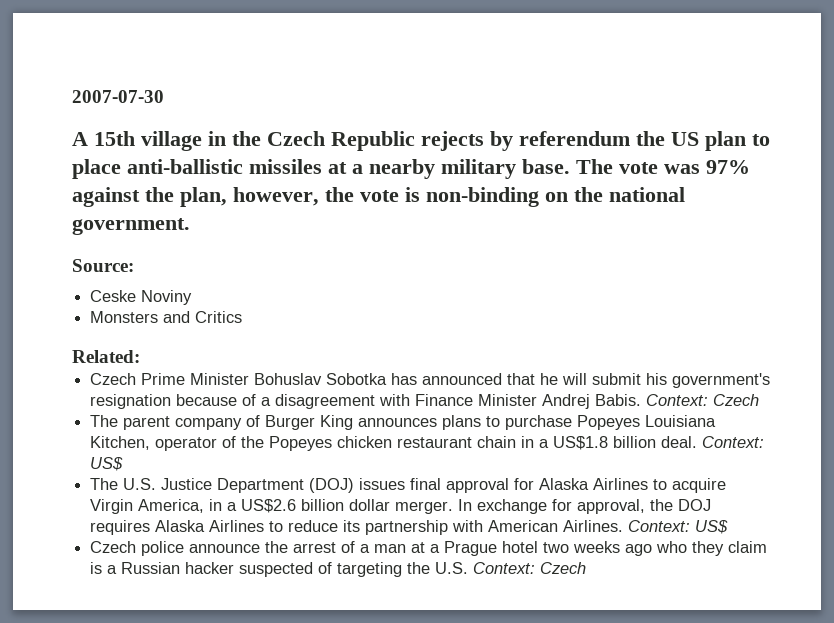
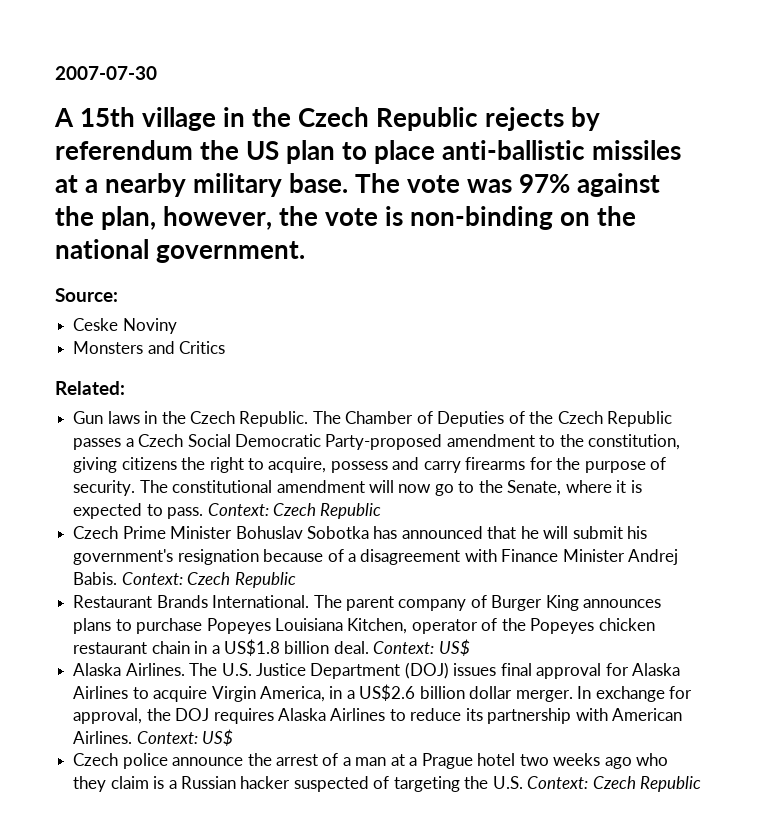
(140, 356) none -> [73,411,673,427] [73,434,681,450] [73,457,667,473] [73,480,642,496] [73,503,382,519] // Gun laws in the Czech Republic. The Chamber of Deputies of the Czech Republic passes a Czech Social Democratic Party-proposed amendment to the constitution, giving citizens the right to acquire, possess and carry firearms for the purpose of security. The constitutional amendment will now go to the Senate, where it is expected to pass. Context: Czech Republic
(760, 400) // -> [234,572,296,588] [73,595,310,608] Republic // Restaurant Brands International.
(124, 464) none -> [73,663,185,676] Alaska Airlines.
(587, 568) none -> [640,776,702,792] Republic

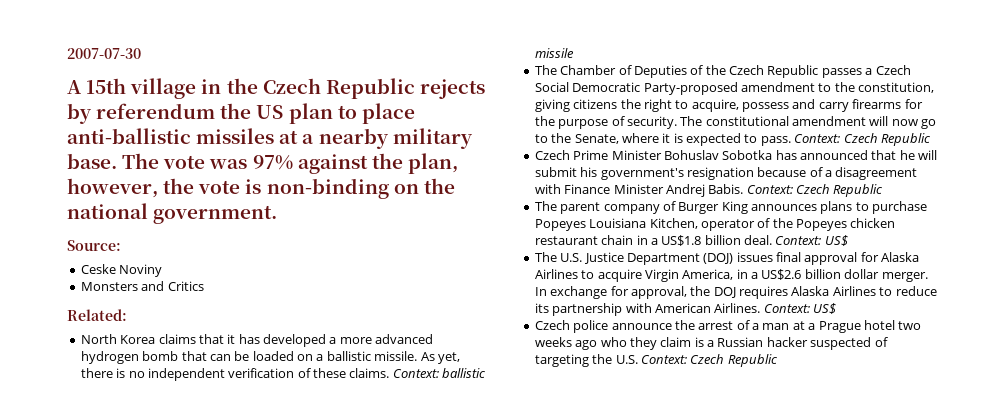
[73,411,309,427] Gun laws in the Czech Republic. -> [80,334,434,347] [80,351,460,364] [80,368,486,381] [534,48,574,58] North Korea claims that it has developed a more advanced hydrogen bomb that can be loaded on a ballistic missile. As yet, there is no independent verification of these claims. Context: ballistic missile //
[73,595,310,608] Restaurant Brands International. -> (883, 190) none
[73,663,185,676] Alaska Airlines. -> (848, 240) none

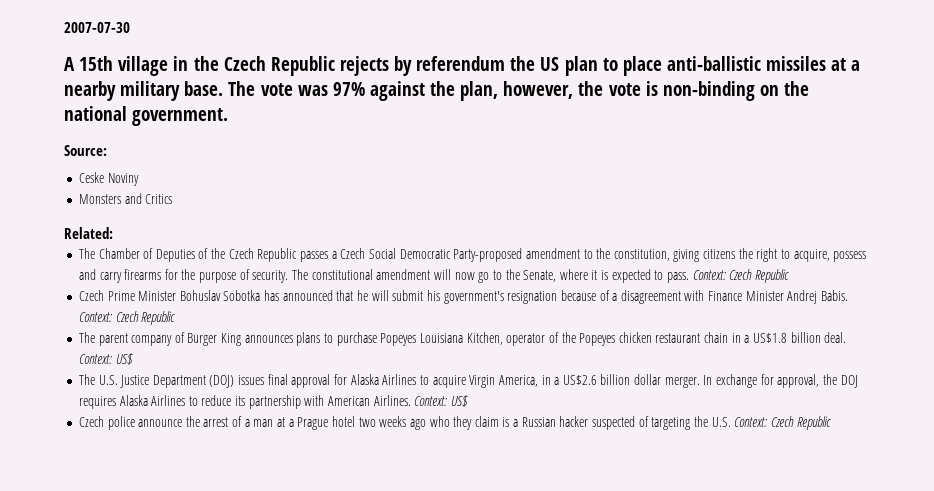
[80,334,434,347] [80,351,460,364] [80,368,486,381] [534,48,574,58] // North Korea claims that it has developed a more advanced hydrogen bomb that can be loaded on a ballistic missile. As yet, there is no independent verification of these claims. Context: ballistic missile -> (113, 233) none

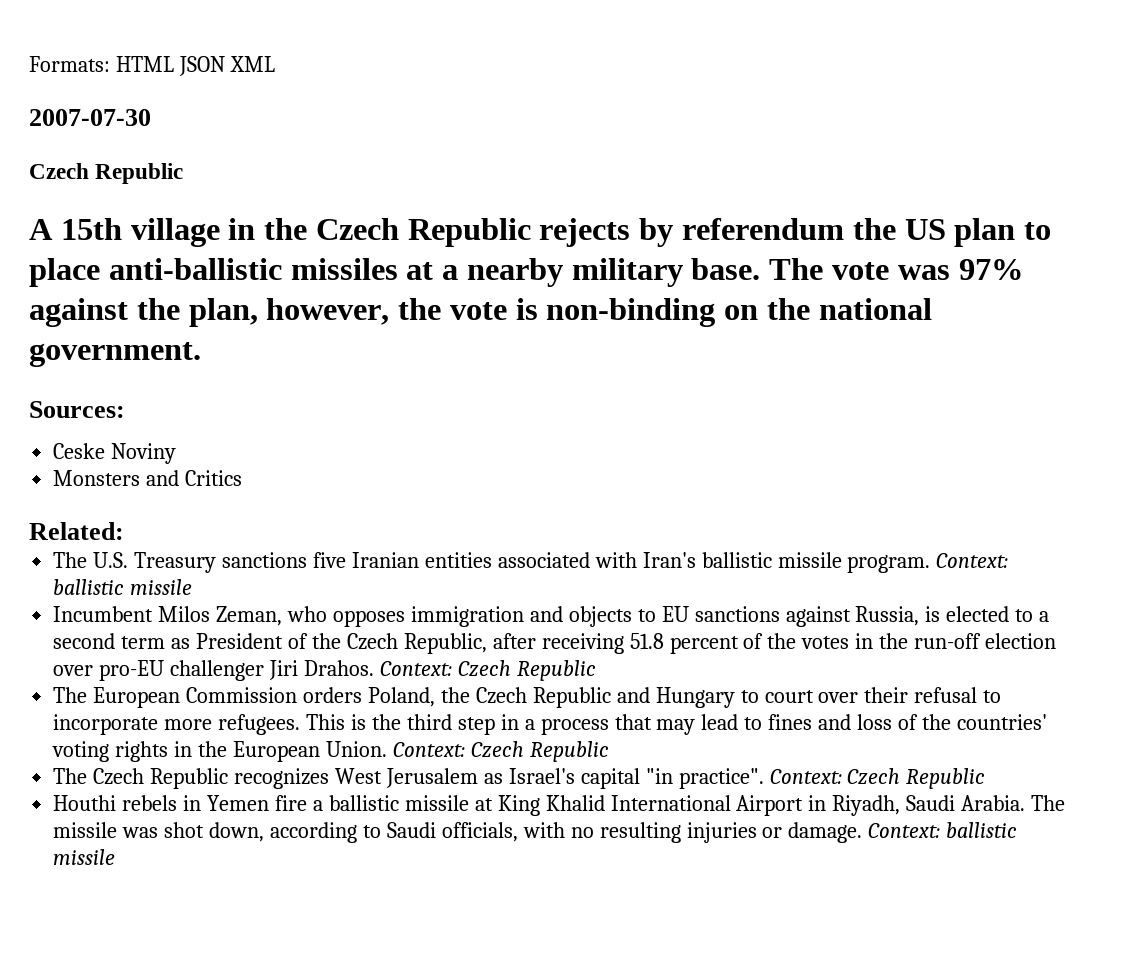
(64, 27) none -> [29,56,275,76] Formats: HTML JSON XML //
(130, 27) none -> [29,163,184,184] // Czech Republic
[64,145,107,156] Source: -> [29,401,125,418] Sources:
[98,248,867,262] [78,269,789,283] [78,290,849,304] [78,311,176,325] [78,332,847,346] [78,353,133,365] [78,374,858,388] [78,395,468,409] [78,416,831,430] Chamber of Deputies of the Czech Republic passes a Czech Social Democratic Party-proposed amendment to the constitution, giving citizens the right to acquire, possess and carry firearms for the purpose of security. The constitutional amendment will now go to the Senate, where it is expected to pass. Context: Czech Republic // Czech Prime Minister Bohuslav Sobotka has announced that he will submit his government's resignation because of a disagreement with Finance Minister Andrej Babis. Context: Czech Republic // The parent company of Burger King announces plans to purchase Popeyes Louisiana Kitchen, operator of the Popeyes chicken restaurant chain in a US$1.8 billion deal. Context: US$ // The U.S. Justice Department (DOJ) issues final approval for Alaska Airlines to acquire Virgin America, in a US$2.6 billion dollar merger. In exchange for approval, the DOJ requires Alaska Airlines to reduce its partnership with American Airlines. Context: US$ // Czech police announce the arrest of a man at a Prague hotel two weeks ago who they claim is a Russian hacker suspected of targeting the U.S. Context: Czech Republic -> [93,552,1009,573] [53,579,193,595] [53,606,1050,627] [53,633,1057,654] [53,660,596,681] [53,687,1002,708] [53,714,1048,735] [52,741,609,762] [53,768,986,789] [53,795,1066,816] [53,822,1018,843] [53,849,116,865] U.S. Treasury sanctions five Iranian entities associated with Iran's ballistic missile program. Context: ballistic missile // Incumbent Milos Zeman, who opposes immigration and objects to EU sanctions against Russia, is elected to a second term as President of the Czech Republic, after receiving 51.8 percent of the votes in the run-off election over pro-EU challenger Jiri Drahos. Context: Czech Republic // The European Commission orders Poland, the Czech Republic and Hungary to court over their refusal to incorporate more refugees. This is the third step in a process that may lead to fines and loss of the countries' voting rights in the European Union. Context: Czech Republic // The Czech Republic recognizes West Jerusalem as Israel's capital "in practice". Context: Czech Republic // Houthi rebels in Yemen fire a ballistic missile at King Khalid International Airport in Riyadh, Saudi Arabia. The missile was shot down, according to Saudi officials, with no resulting injuries or damage. Context: ballistic missile

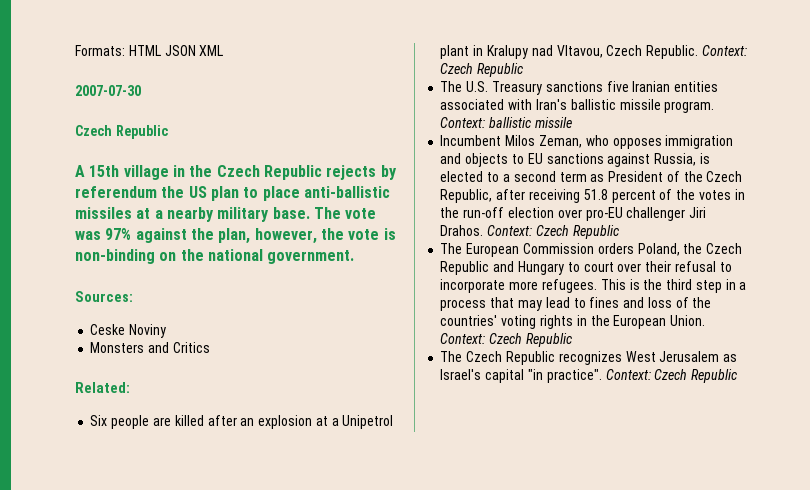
(124, 531) none -> [90,415,394,429] [440,45,747,59] [440,63,524,77] // Six people are killed after an explosion at a Unipetrol plant in Kralupy nad Vltavou, Czech Republic. Context: Czech Republic
[53,795,1066,816] [53,822,1018,843] [53,849,116,865] // Houthi rebels in Yemen fire a ballistic missile at King Khalid International Airport in Riyadh, Saudi Arabia. The missile was shot down, according to Saudi officials, with no resulting injuries or damage. Context: ballistic missile -> (738, 376) none

